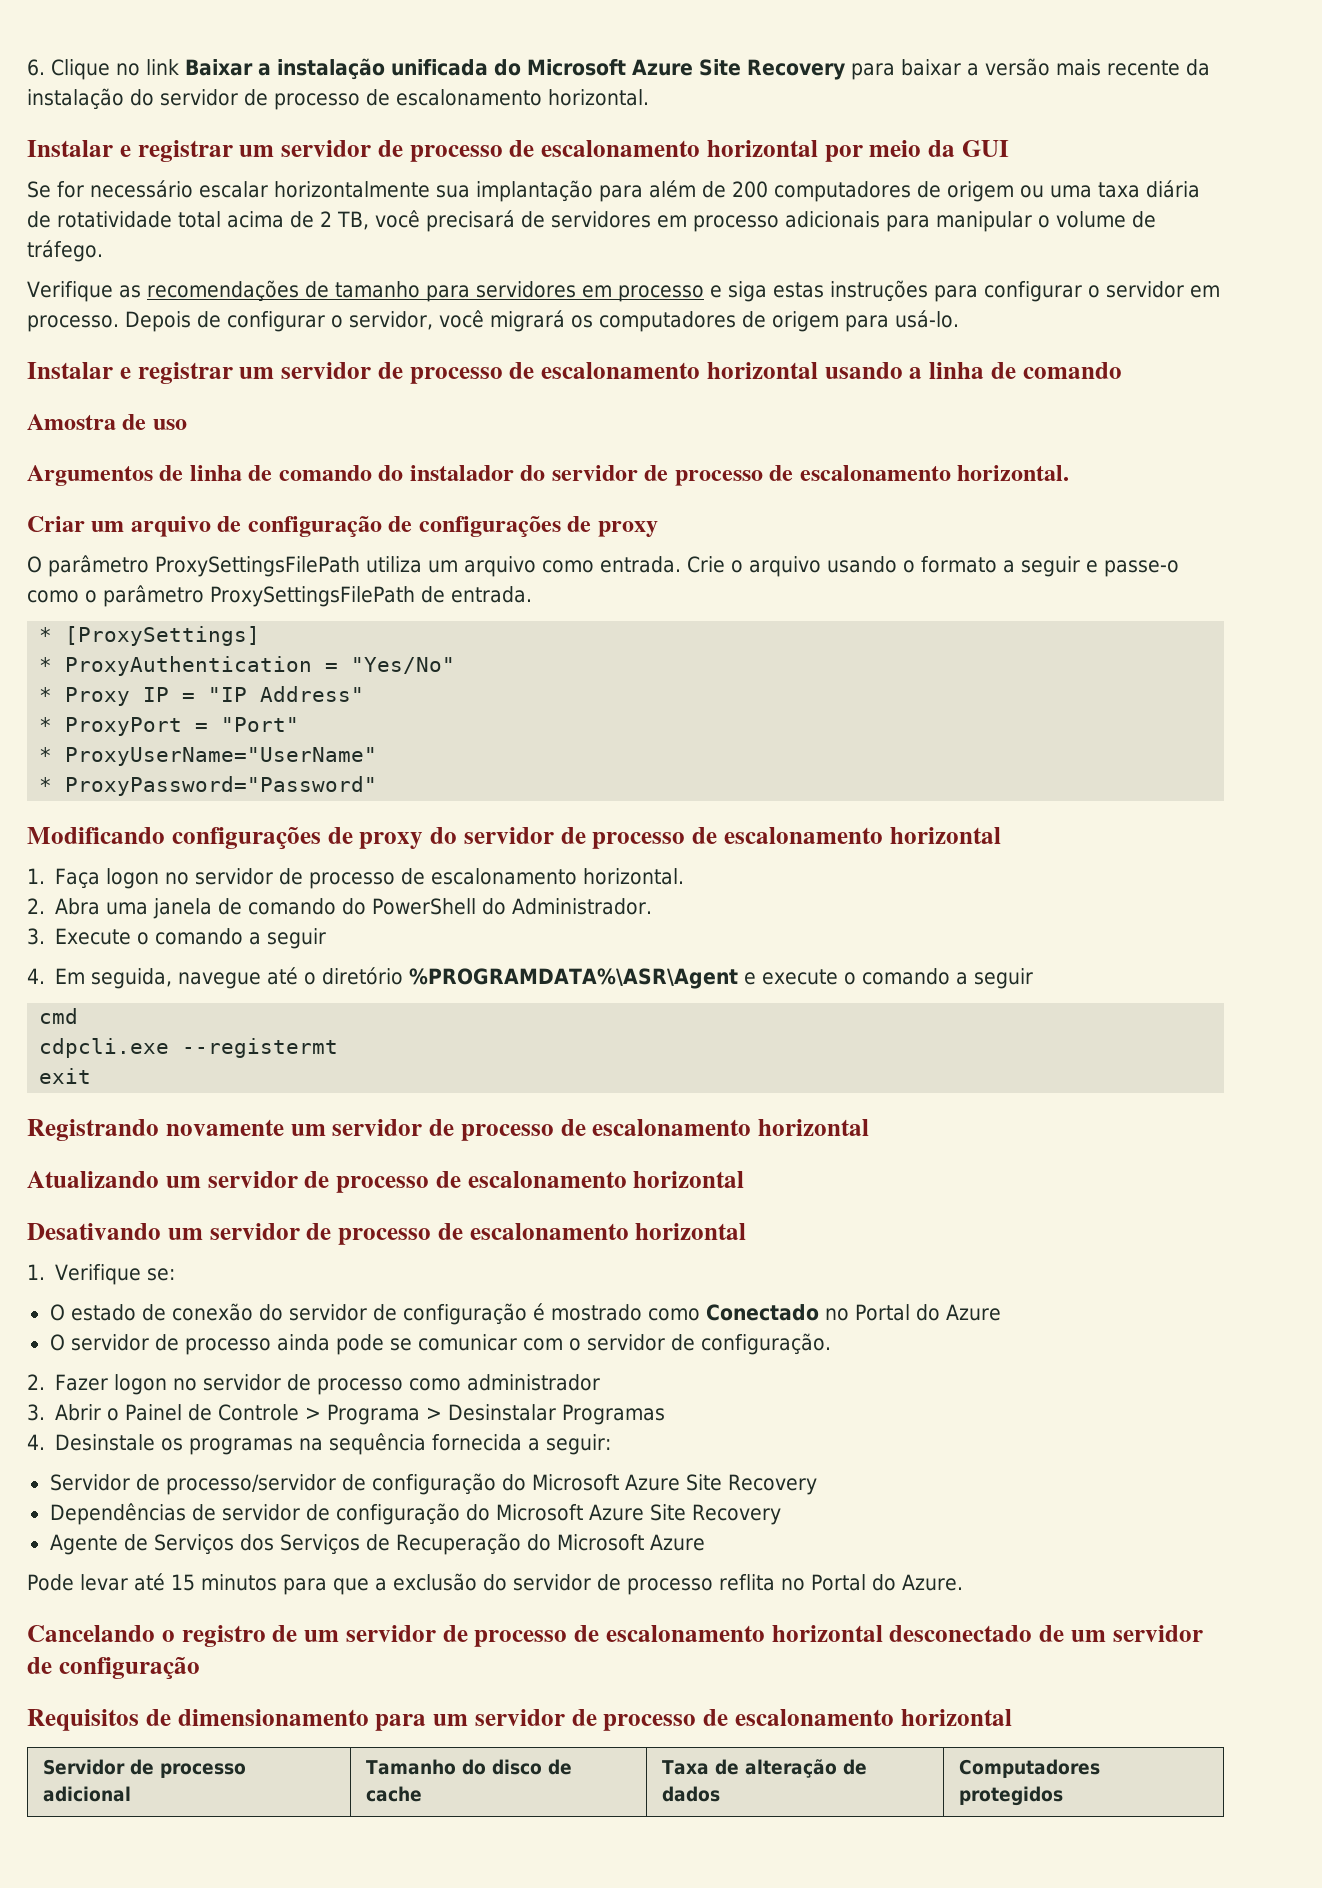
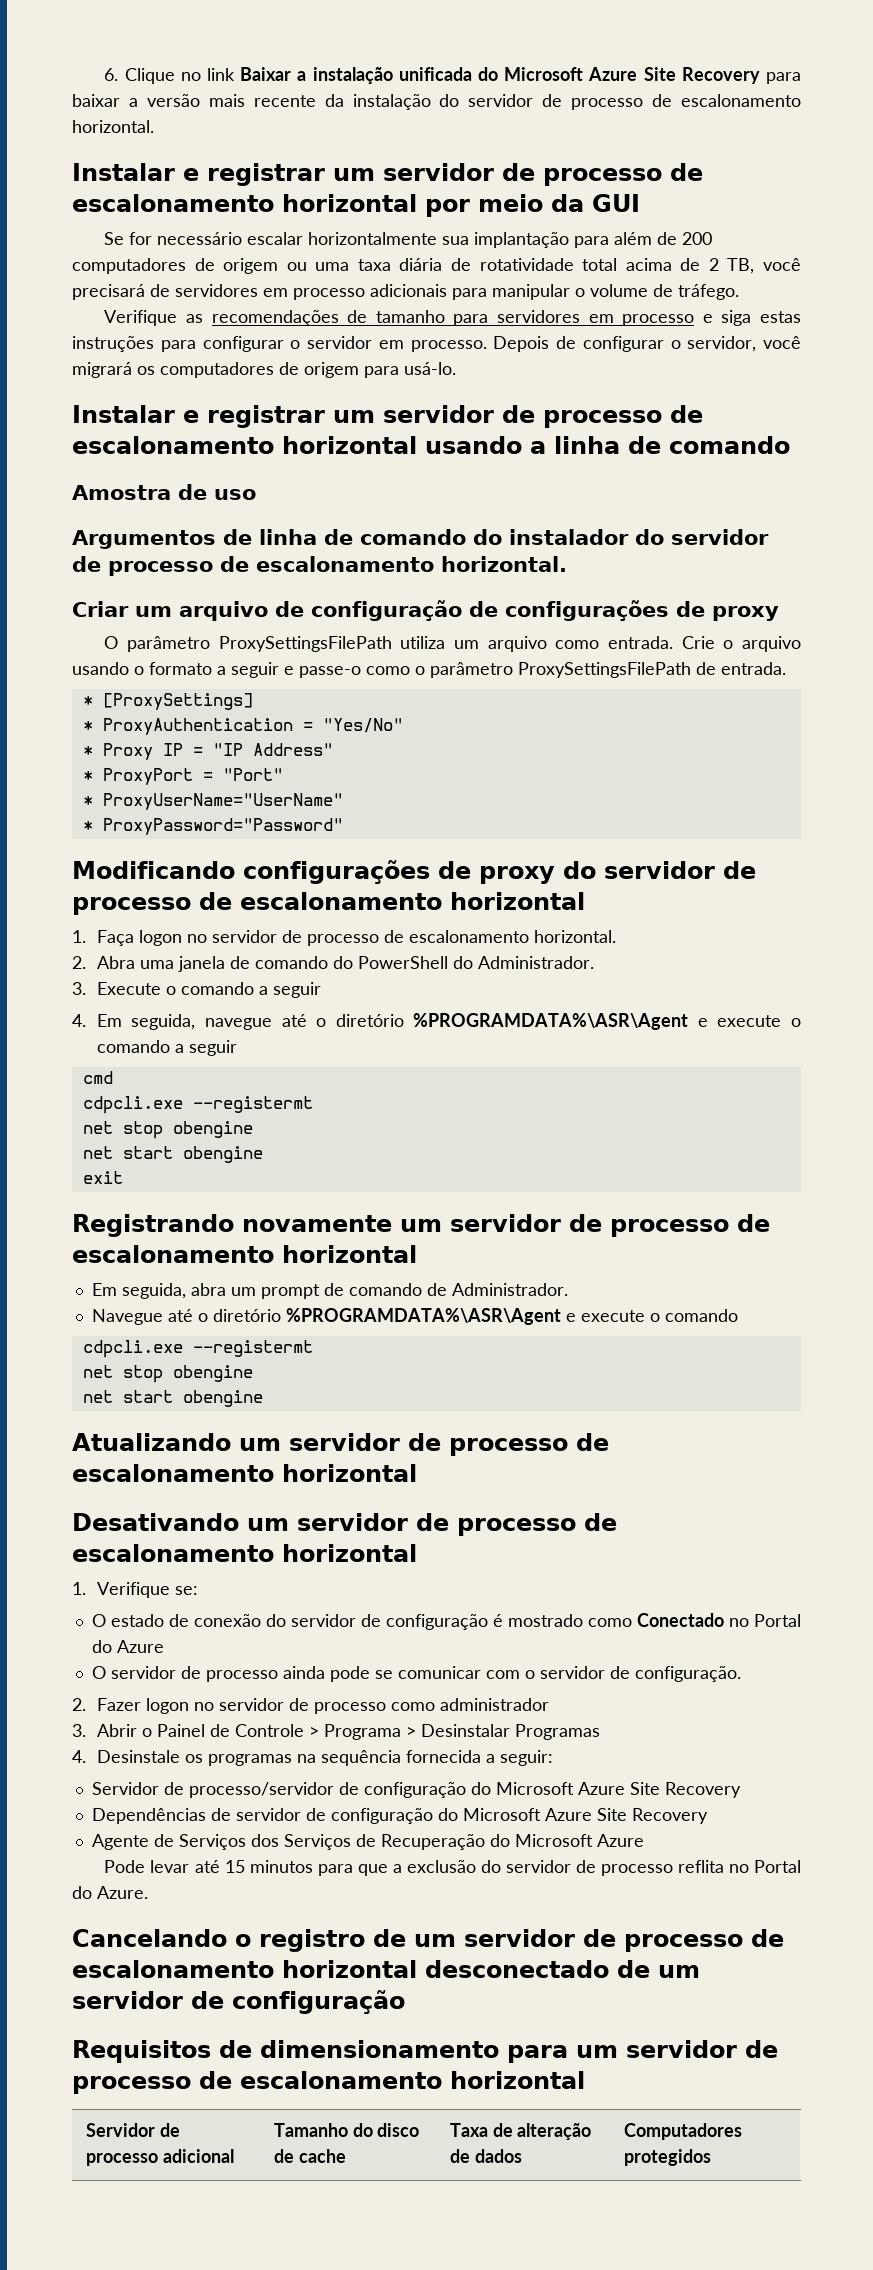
(339, 1048) none -> [82,1121,253,1139] [82,1146,263,1163] // net stop obengine // net start obengine
(869, 1127) none -> [91,1283,568,1299] [91,1308,738,1325] [82,1340,313,1358] [82,1365,253,1383] [82,1390,263,1407] // Em seguida, abra um prompt de comando de Administrador. // Navegue até o diretório %PROGRAMDATA%\ASR\Agent e execute o comando // cdpcli.exe --registermt // net stop obengine // net start obengine

